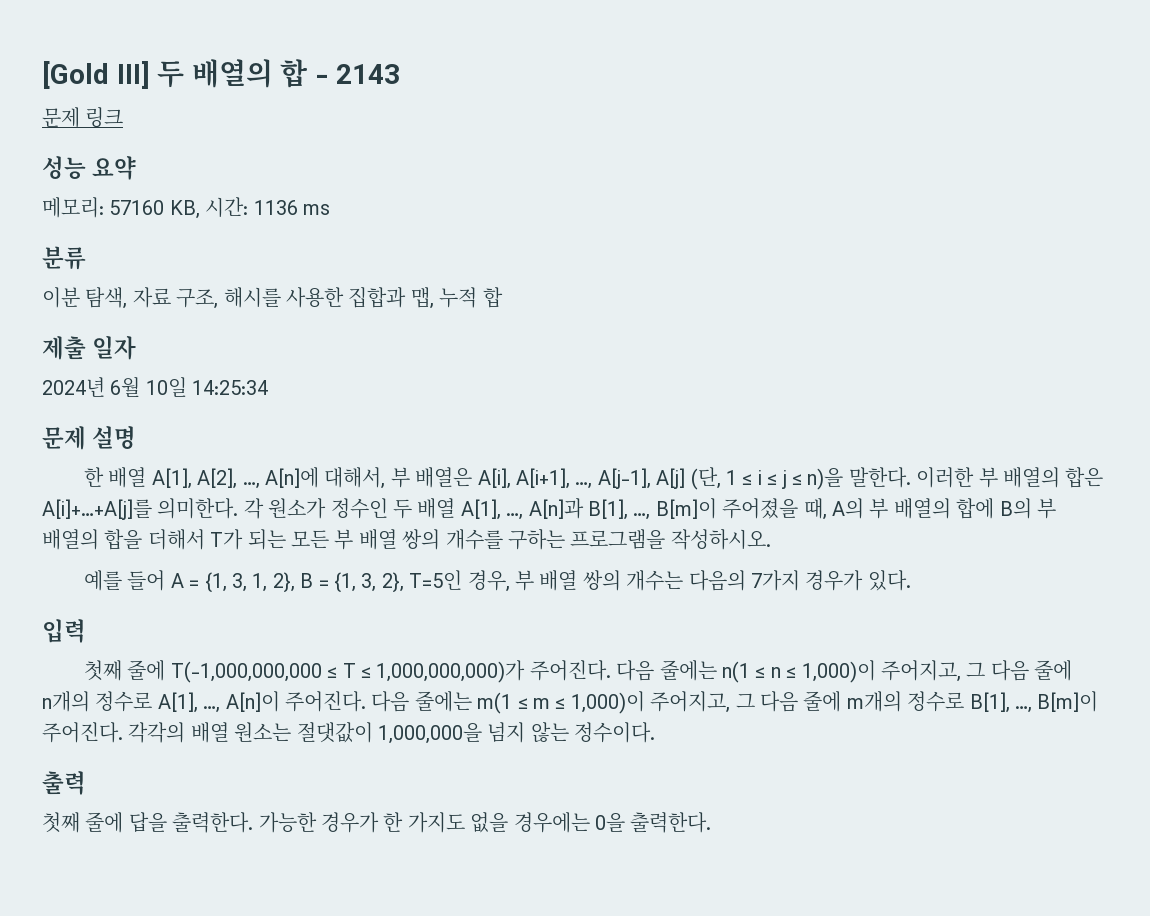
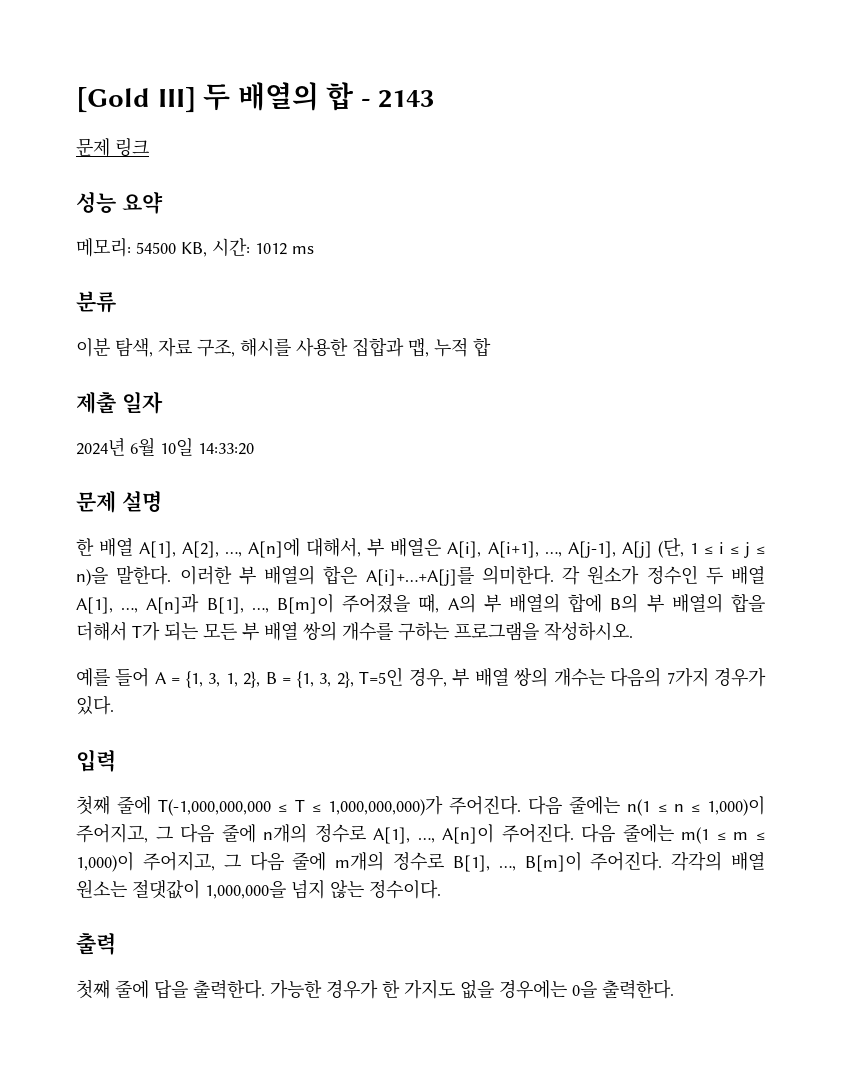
[109,200,165,215] 57160 -> [136,242,176,254] 54500
[253,200,298,215] 1136 -> [255,243,287,255] 1012
[192,380,269,395] 14:25:34 -> [198,443,254,455] 14:33:20

